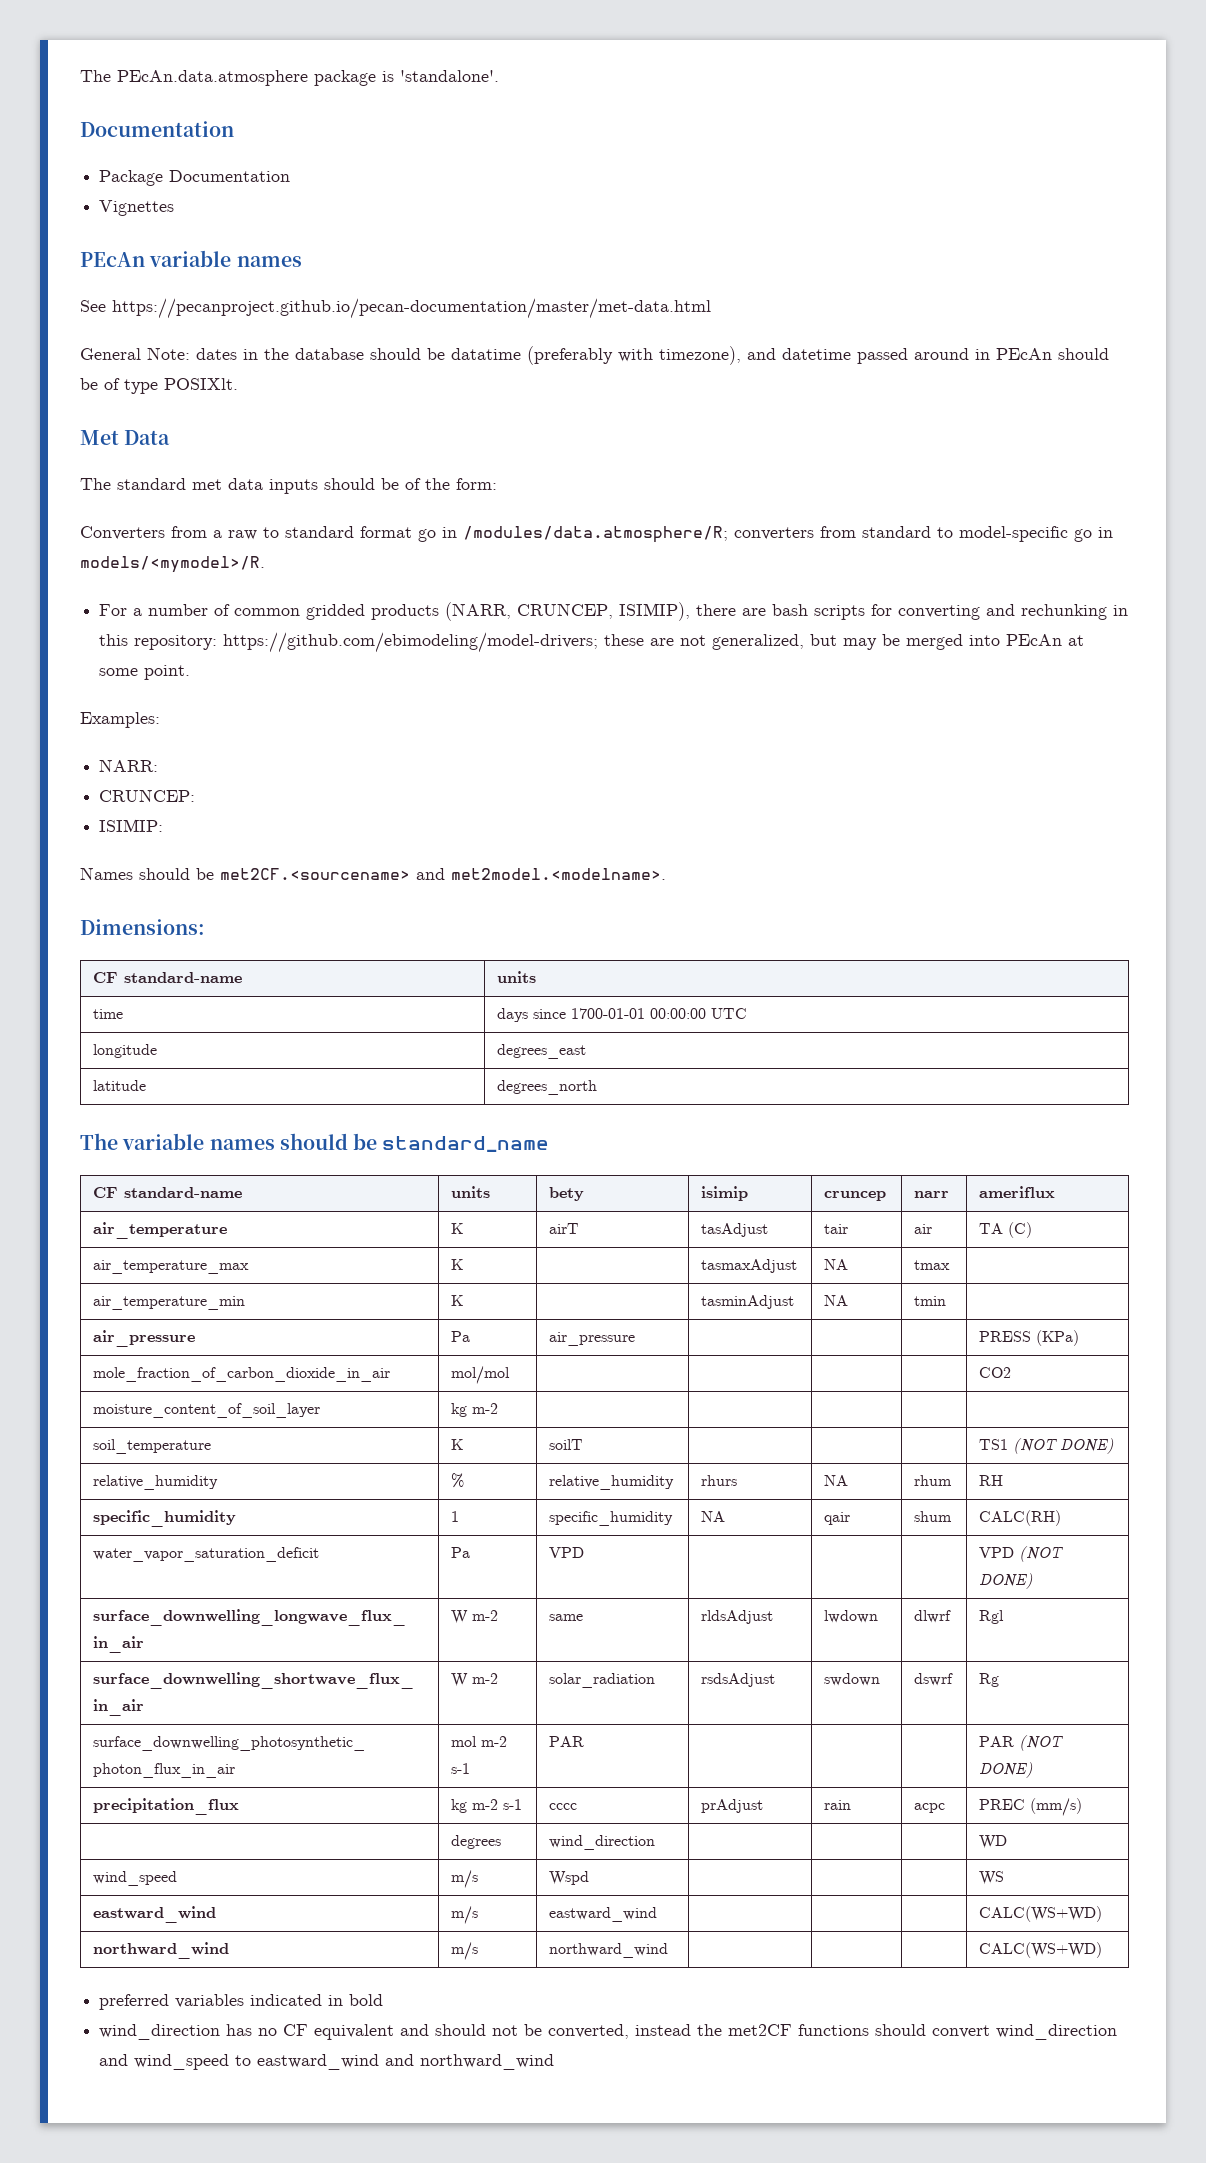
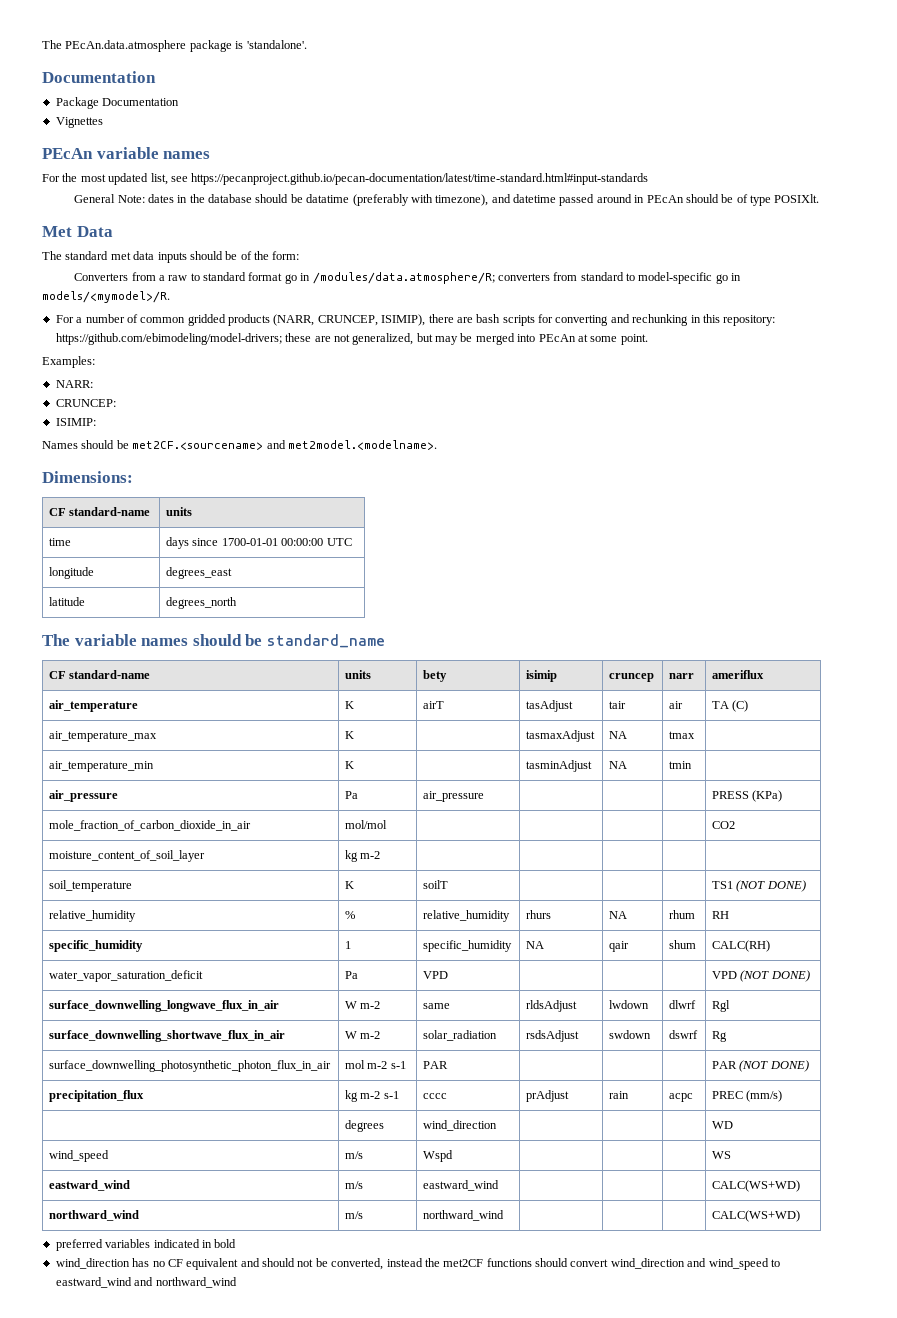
[80,298,711,319] See https://pecanproject.github.io/pecan-documentation/master/met-data.html -> [42,173,649,185] For the most updated list, see https://pecanproject.github.io/pecan-documentation/latest/time-standard.html#input-standards

